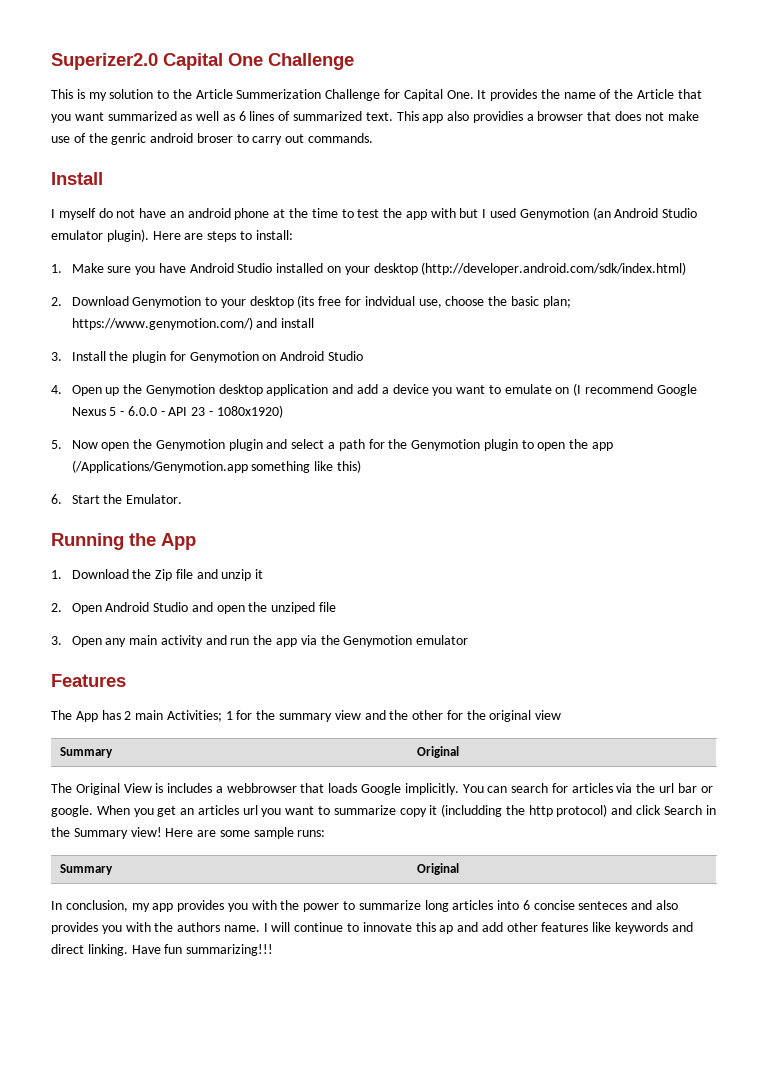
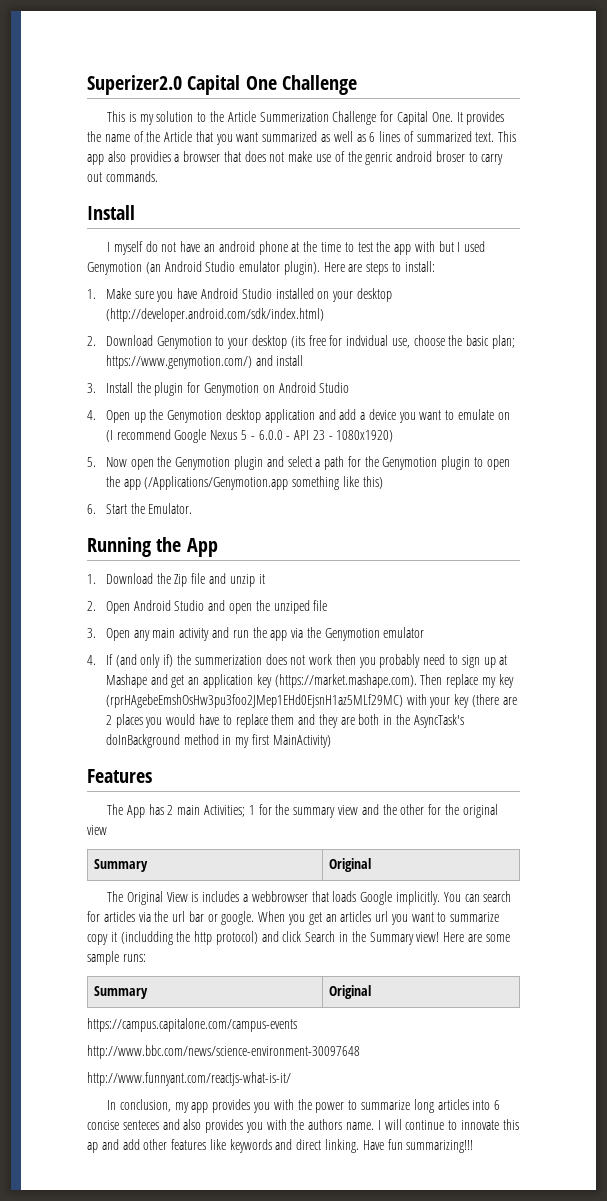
(469, 640) none -> [87,654,508,668] [105,674,514,688] [105,694,517,708] [105,714,464,728] [105,734,331,748] // 4. If (and only if) the summerization does not work then you probably need to sign up at Mashape and get an application key (https://market.mashape.com). Then replace my key (rprHAgebeEmshOsHw3pu3foo2JMep1EHd0EjsnH1az5MLf29MC) with your key (there are 2 places you would have to replace them and they are both in the AsyncTask's doInBackground method in my first MainActivity)
(459, 869) none -> [87,1018,297,1032] [87,1045,360,1059] [87,1072,291,1086] // https://campus.capitalone.com/campus-events // http://www.bbc.com/news/science-environment-30097648 // http://www.funnyant.com/reactjs-what-is-it/

